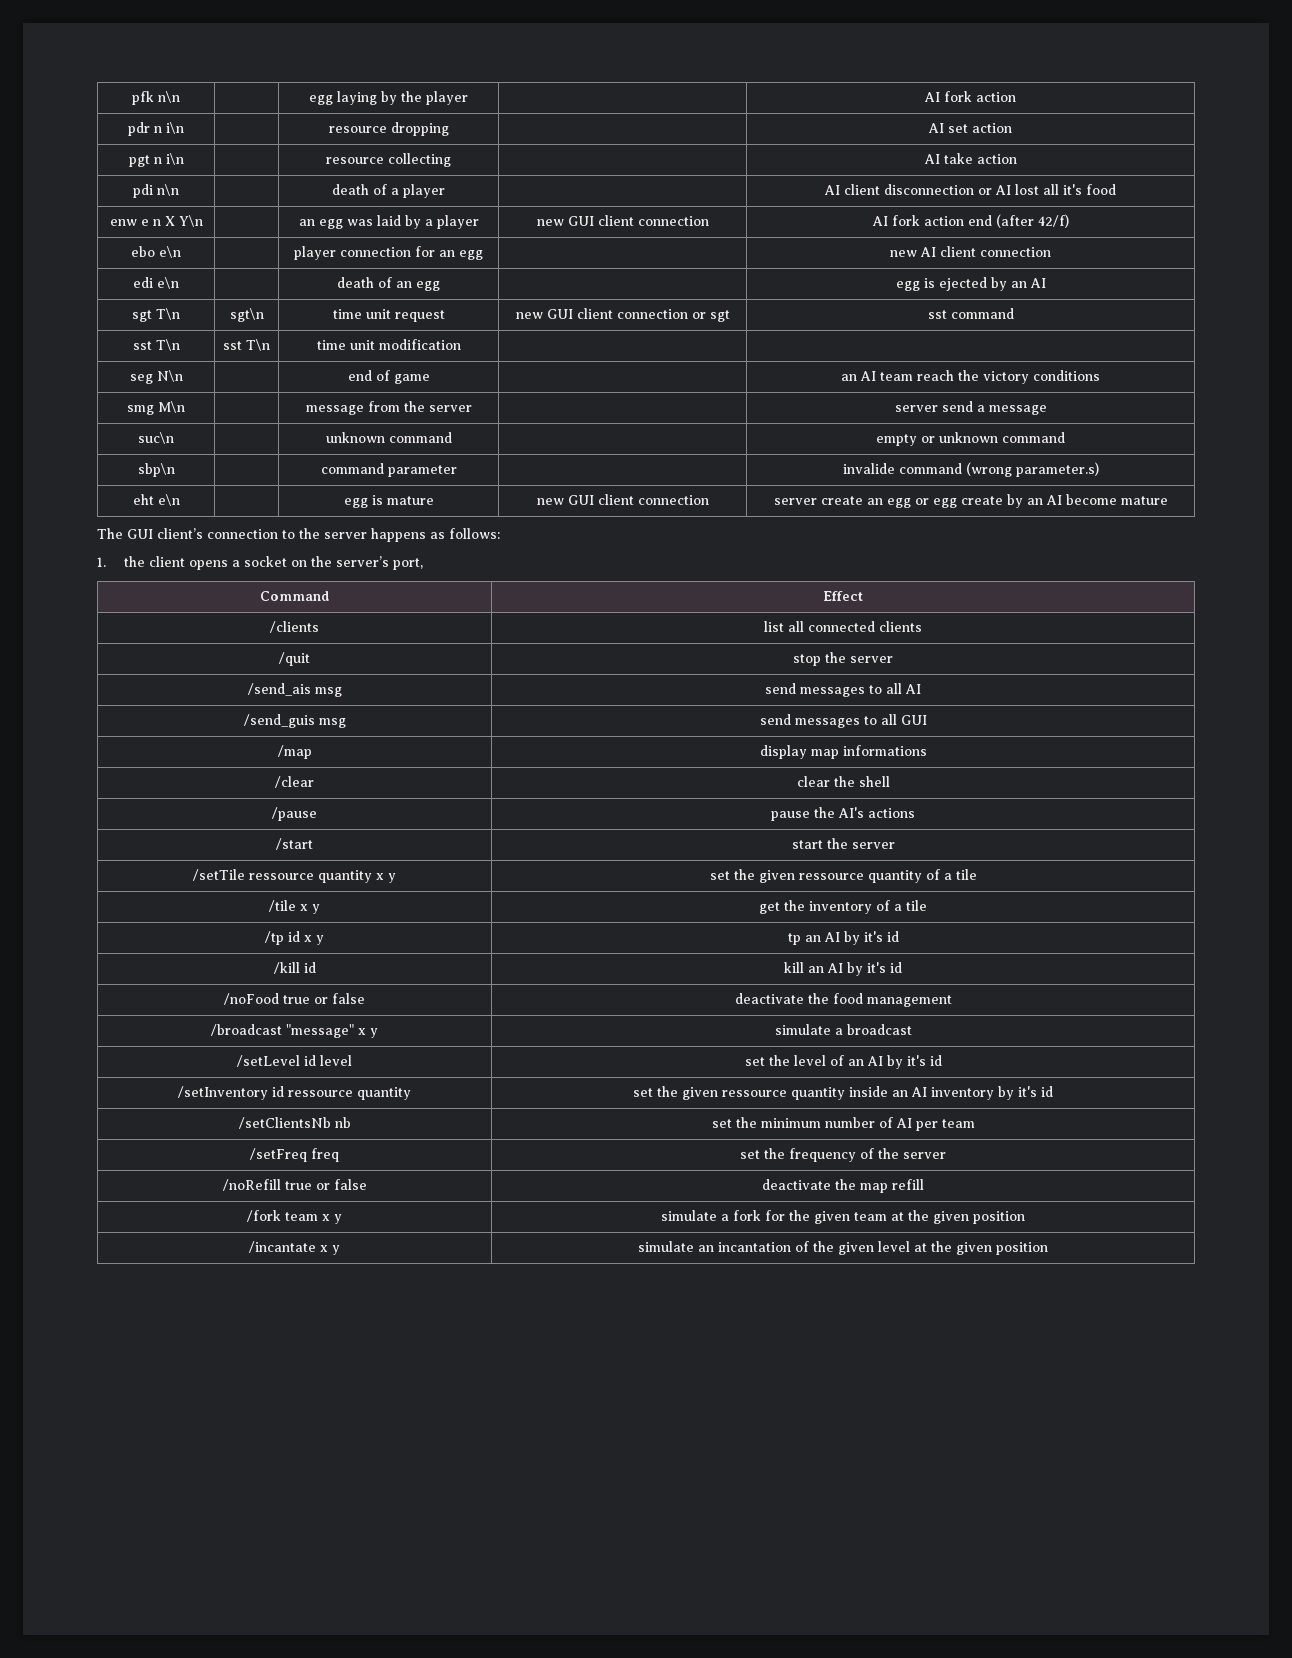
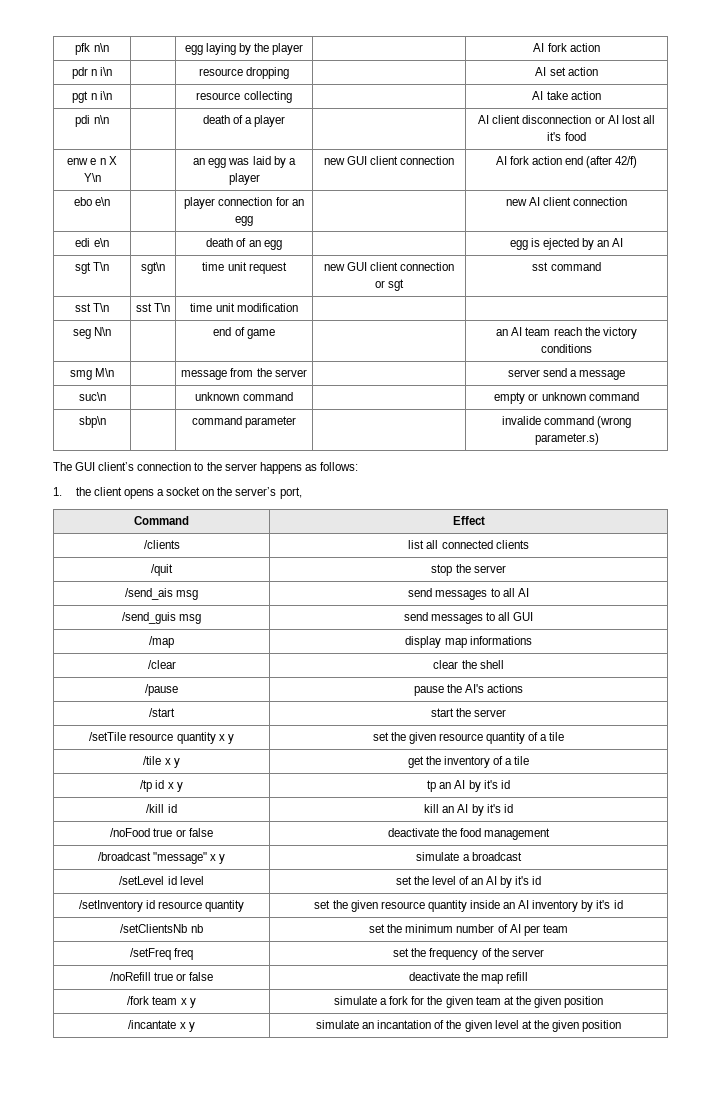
[132,494,180,506] [343,495,434,508] [536,494,709,505] [773,494,1168,508] // eht e\n | | egg is mature | new GUI client connection | server create an egg or egg create by an AI become mature -> (599, 439) none
[249,873,314,880] ressource -> [129,733,174,741] resource
[798,873,864,880] ressource -> [438,733,483,741] resource
[288,1090,353,1097] ressource -> [158,901,203,909] resource
[722,1090,787,1097] ressource -> [380,901,425,909] resource

